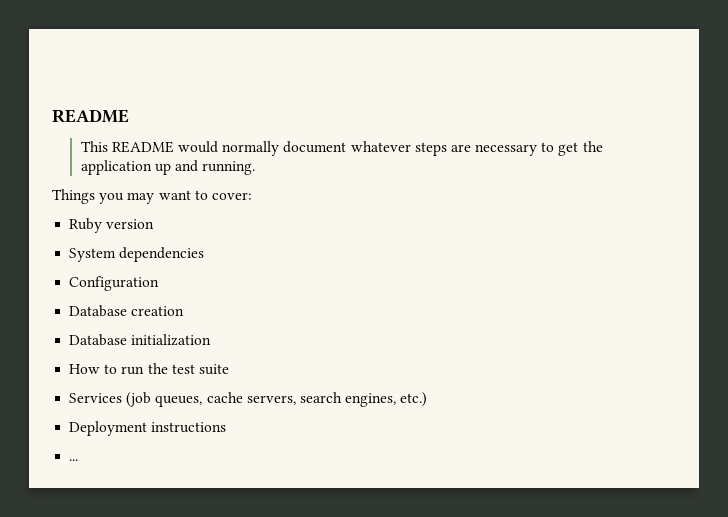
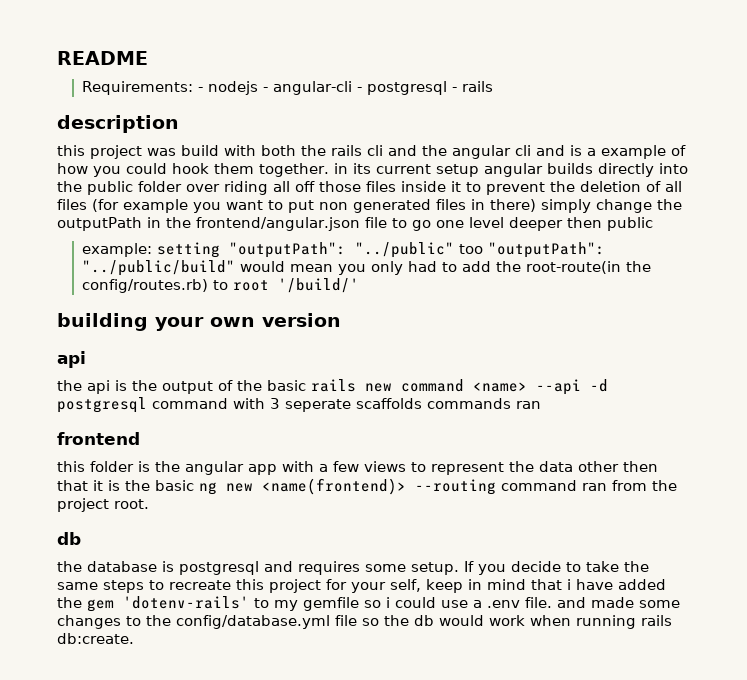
[80,141,603,156] [80,160,256,175] [52,189,252,204] [69,218,155,233] [69,247,205,262] [69,276,160,291] [69,305,185,317] [69,334,212,346] [69,363,229,375] [69,392,428,407] [69,421,227,436] [69,459,79,461] This README would normally document whatever steps are necessary to get the application up and running. // Things you may want to cover: // Ruby version // System dependencies // Configuration // Database creation // Database initialization // How to run the test suite // Services (job queues, cache servers, search engines, etc.) // Deployment instructions // ... -> [82,81,494,95] [57,115,179,133] [57,145,686,159] [57,163,688,177] [57,181,682,195] [57,199,682,213] [57,217,653,231] [82,242,606,258] [82,260,652,276] [82,278,360,293] [57,313,341,331] [57,351,86,368] [57,379,608,395] [57,397,541,413] [57,432,140,445] [57,461,658,475] [57,478,677,495] [57,498,149,512] [57,532,81,545] [57,561,649,575] [57,579,666,593] [57,596,680,612] [57,615,672,629] [57,633,134,644] Requirements: - nodejs - angular-cli - postgresql - rails // description // this project was build with both the rails cli and the angular cli and is a example of how you could hook them together. in its current setup angular builds directly into the public folder over riding all off those files inside it to prevent the deletion of all files (for example you want to put non generated files in there) simply change the outputPath in the frontend/angular.json file to go one level deeper then public // example: setting "outputPath": "../public" too "outputPath": "../public/build" would mean you only had to add the root-route(in the config/routes.rb) to root '/build/' // building your own version // api // the api is the output of the basic rails new command <name> --api -d postgresql command with 3 seperate scaffolds commands ran // frontend // this folder is the angular app with a few views to represent the data other then that it is the basic ng new <name(frontend)> --routing command ran from the project root. // db // the database is postgresql and requires some setup. If you decide to take the same steps to recreate this project for your self, keep in mind that i have added the gem 'dotenv-rails' to my gemfile so i could use a .env file. and made some changes to the config/database.yml file so the db would work when running rails db:create.

